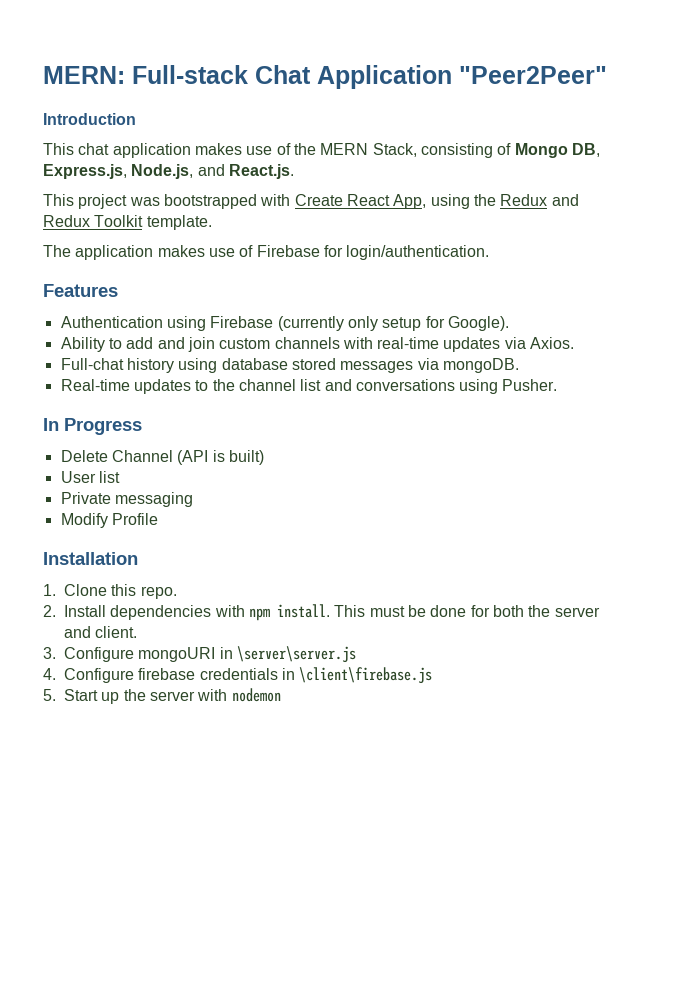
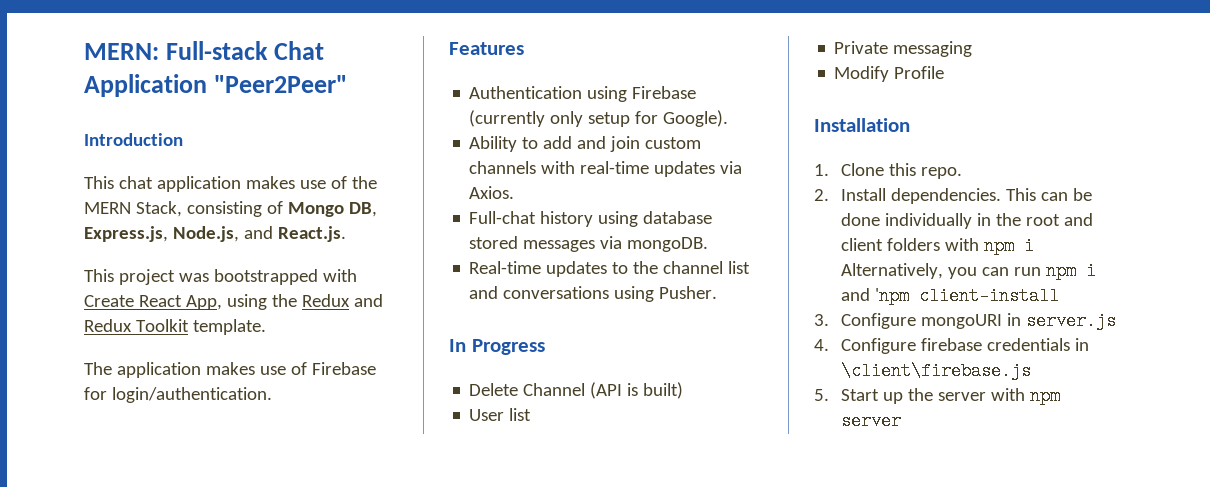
[110,604,600,621] [64,626,138,638] dependencies with npm install. This must be done for both the server and client. -> [890,188,1092,204] [840,213,1093,229] [840,237,1034,255] [840,262,1096,280] [840,287,1059,305] dependencies. This can be done individually in the root and client folders with npm i Alternatively, you can run npm i and 'npm client-install
[236,646,356,663] \server\server.js -> [1025,312,1116,330] server.js
[231,688,281,702] nodemon -> [1029,387,1060,405] [840,412,901,430] npm server

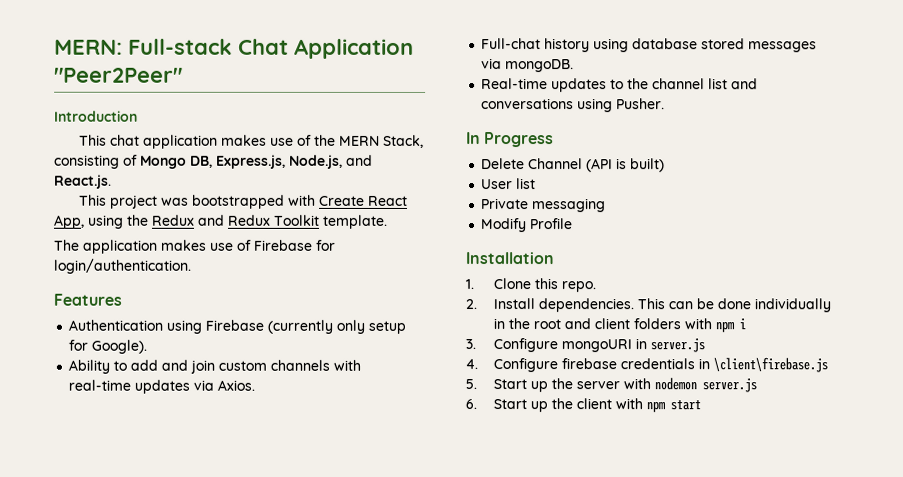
[840,262,1096,280] [840,287,1059,305] Alternatively, you can run npm i and 'npm client-install -> (746, 324) none
[1029,387,1060,405] [840,412,901,430] npm server -> [653,377,757,393] [465,398,701,413] nodemon server.js // 6. Start up the client with npm start

